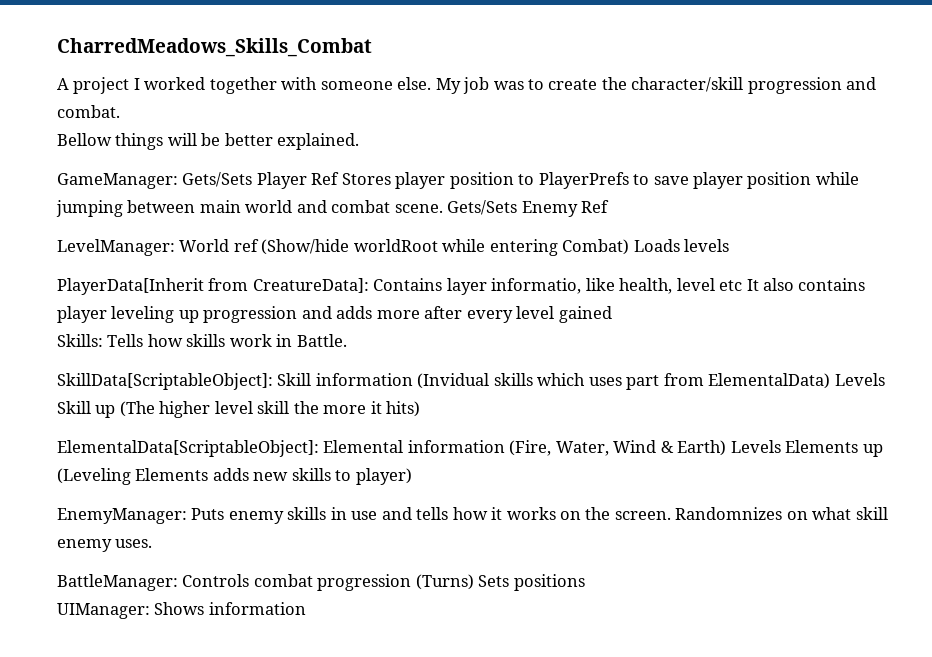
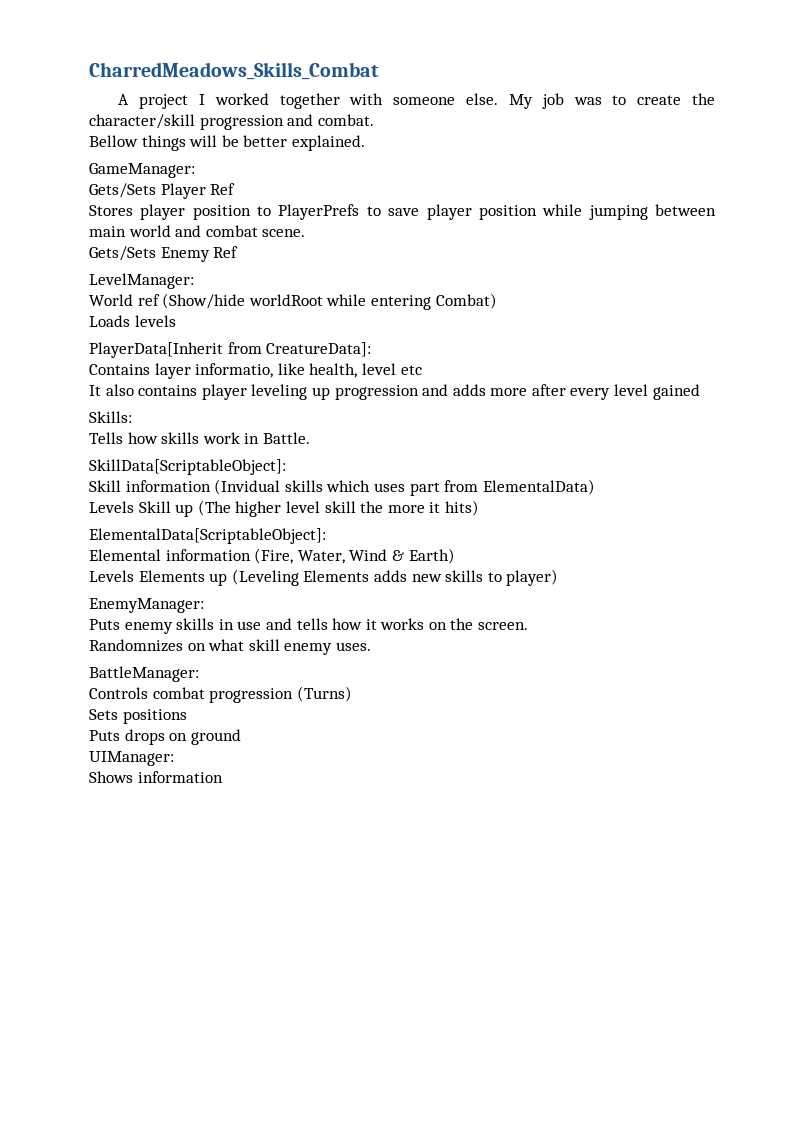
(178, 181) none -> (195, 170) //
(340, 178) none -> (236, 189) //
(443, 208) none -> (306, 233) //
(175, 247) none -> (194, 281) //
(630, 247) none -> (497, 301) //
(369, 285) none -> (372, 349) //
(743, 285) none -> (422, 370) //
(103, 340) none -> (132, 417) //
(273, 381) none -> (286, 467) //
(831, 381) none -> (595, 487) //
(319, 448) none -> (326, 536) //
(727, 448) none -> (455, 556) //
(187, 516) none -> (204, 605) //
(671, 515) none -> (529, 626) //
(178, 582) none -> (199, 674) //
(474, 582) none -> (352, 694) //
(585, 582) none -> [89,729,241,745] // Puts drops on ground
(150, 611) none -> (174, 758) //

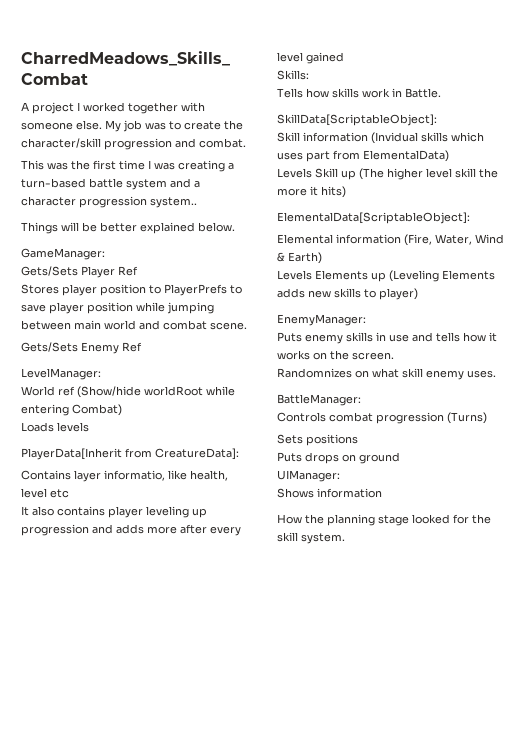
[89,135,186,151] Bellow things -> [21,160,234,172] [21,178,200,190] [21,196,197,208] [21,222,58,234] This was the first time I was creating a turn-based battle system and a character progression system.. // Things
[291,135,365,151] explained. -> [140,222,235,234] explained below.
(223, 777) none -> [277,514,491,526] [277,532,345,544] // How the planning stage looked for the skill system.

